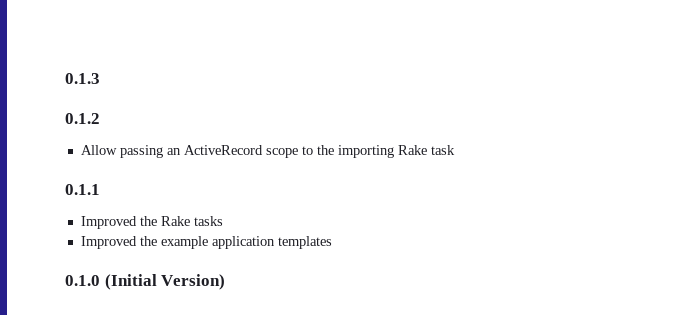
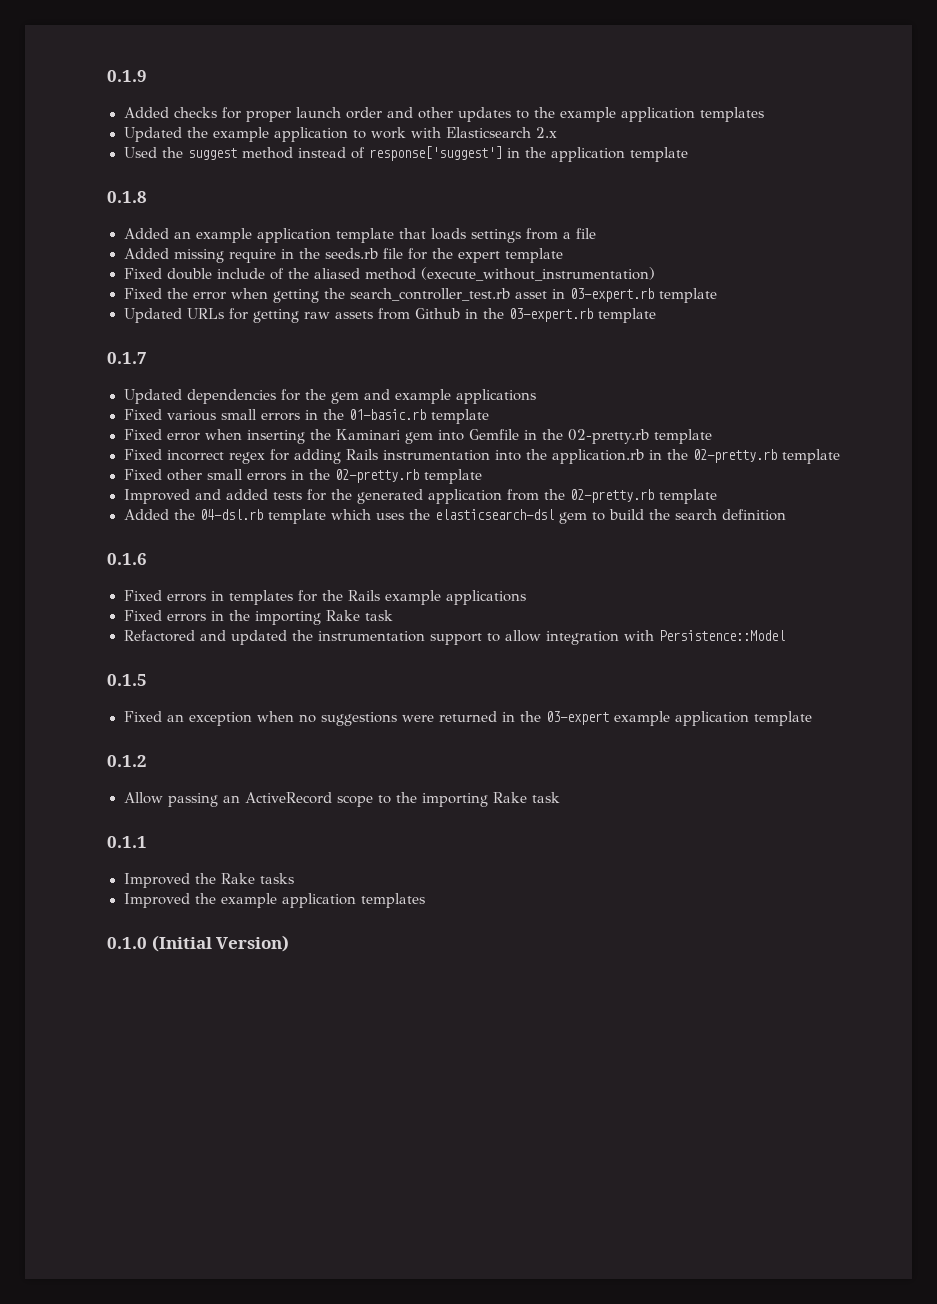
[65,73,100,84] 0.1.3 -> [107,70,147,82] [123,107,764,122] [123,127,557,142] [123,146,688,162] [107,191,147,203] [123,228,596,243] [123,248,563,263] [123,267,655,281] [123,288,717,303] [123,308,656,323] [107,352,147,364] [123,389,536,404] [123,409,489,424] [123,429,713,444] [123,449,840,464] [123,469,482,484] [123,489,717,504] [123,509,786,524] [107,553,147,565] [123,590,526,605] [123,610,393,625] [123,630,785,645] [107,674,147,686] [123,711,812,726] 0.1.9 // Added checks for proper launch order and other updates to the example application templates // Updated the example application to work with Elasticsearch 2.x // Used the suggest method instead of response['suggest'] in the application template // 0.1.8 // Added an example application template that loads settings from a file // Added missing require in the seeds.rb file for the expert template // Fixed double include of the aliased method (execute_without_instrumentation) // Fixed the error when getting the search_controller_test.rb asset in 03-expert.rb template // Updated URLs for getting raw assets from Github in the 03-expert.rb template // 0.1.7 // Updated dependencies for the gem and example applications // Fixed various small errors in the 01-basic.rb template // Fixed error when inserting the Kaminari gem into Gemfile in the 02-pretty.rb template // Fixed incorrect regex for adding Rails instrumentation into the application.rb in the 02-pretty.rb template // Fixed other small errors in the 02-pretty.rb template // Improved and added tests for the generated application from the 02-pretty.rb template // Added the 04-dsl.rb template which uses the elasticsearch-dsl gem to build the search definition // 0.1.6 // Fixed errors in templates for the Rails example applications // Fixed errors in the importing Rake task // Refactored and updated the instrumentation support to allow integration with Persistence::Model // 0.1.5 // Fixed an exception when no suggestions were returned in the 03-expert example application template

